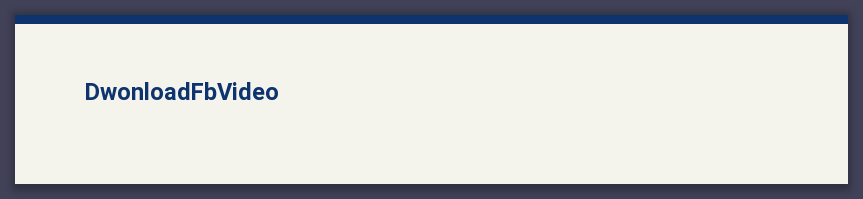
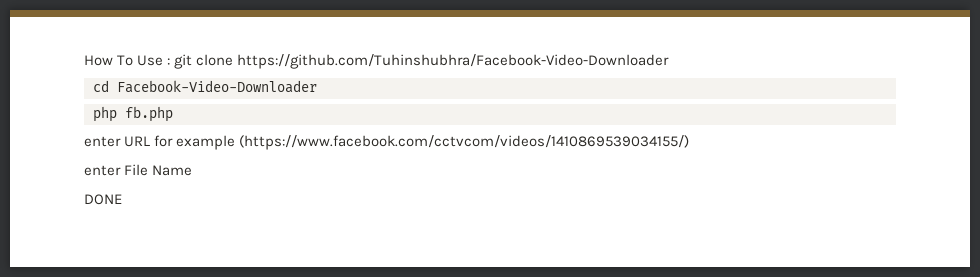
[85,82,279,100] DwonloadFbVideo -> [84,54,670,69] [93,80,317,93] [93,106,173,122] [84,135,690,150] [84,164,193,176] [84,194,122,205] How To Use : git clone https://github.com/Tuhinshubhra/Facebook-Video-Downloader // cd Facebook-Video-Downloader // php fb.php // enter URL for example (https://www.facebook.com/cctvcom/videos/1410869539034155/) // enter File Name // DONE

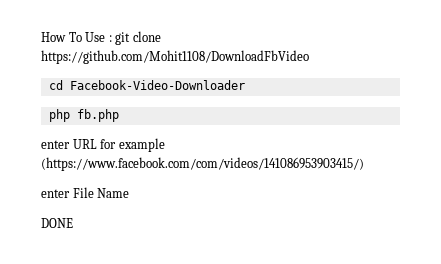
[237,54,670,69] https://github.com/Tuhinshubhra/Facebook-Video-Downloader -> [41,50,309,64] https://github.com/Mohit1108/DownloadFbVideo
[239,135,690,150] (https://www.facebook.com/cctvcom/videos/1410869539034155/) -> [41,157,364,171] (https://www.facebook.com/com/videos/141086953903415/)

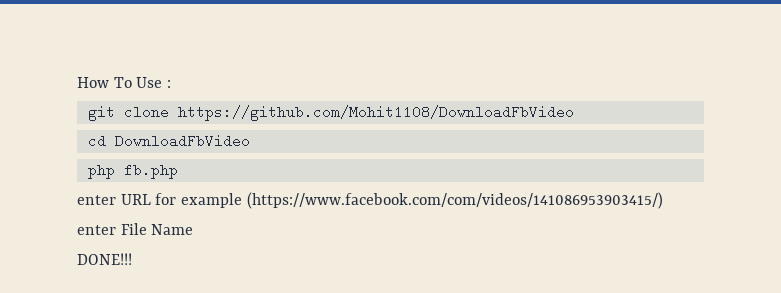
(112, 38) none -> (172, 84) //
[69,80,245,90] Facebook-Video-Downloader -> [114,134,250,148] DownloadFbVideo
[41,218,73,228] DONE -> [77,253,132,265] DONE!!!

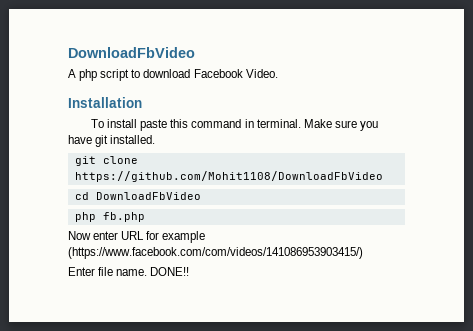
[77,77,172,88] How To Use : -> [68,47,195,58] [68,69,278,81] [68,97,142,108] [91,119,379,131] [68,135,156,147] DownloadFbVideo // A php script to download Facebook Video. // Installation // To install paste this command in terminal. Make sure you have git installed.
(178, 171) none -> [68,231,91,240] Now
[77,223,194,235] [77,253,132,265] enter File Name // DONE!!! -> [68,267,190,276] Enter file name. DONE!!

